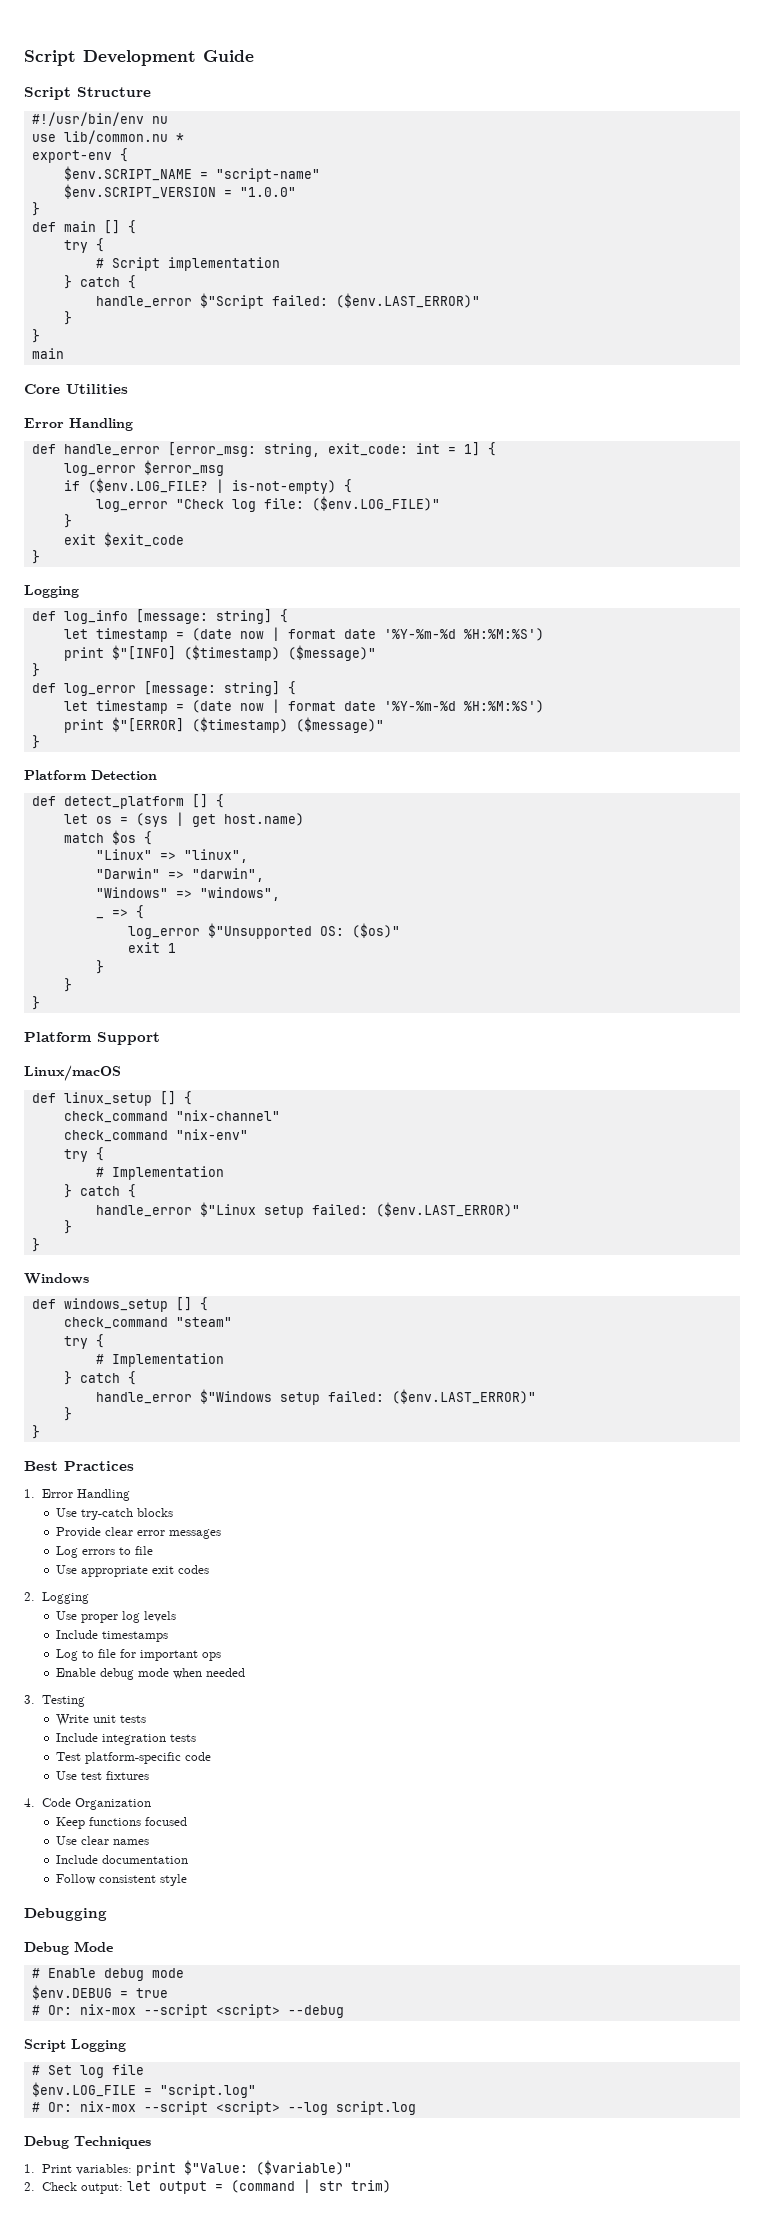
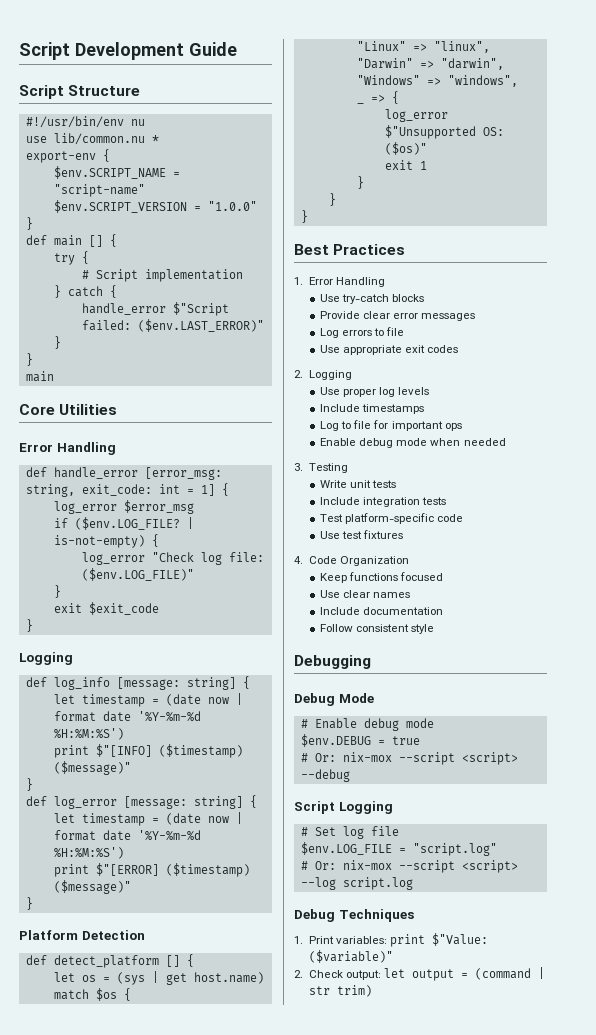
[24,1032,160,1045] [24,1065,121,1081] [31,1091,192,1106] [63,1110,280,1123] [63,1129,248,1142] [63,1147,104,1162] [95,1166,224,1180] [63,1184,136,1198] [95,1202,520,1218] [63,1220,72,1234] [31,1238,40,1252] [24,1273,89,1284] [31,1297,208,1312] [63,1317,232,1329] [63,1334,104,1349] [95,1353,224,1367] [63,1371,136,1385] [95,1389,536,1405] [63,1407,72,1421] [31,1425,40,1439] // Platform Support // Linux/macOS // def linux_setup [] { // check_command "nix-channel" // check_command "nix-env" // try { // # Implementation // } catch { // handle_error $"Linux setup failed: ($env.LAST_ERROR)" // } // } // Windows // def windows_setup [] { // check_command "steam" // try { // # Implementation // } catch { // handle_error $"Windows setup failed: ($env.LAST_ERROR)" // } // } -> (308, 216) none

